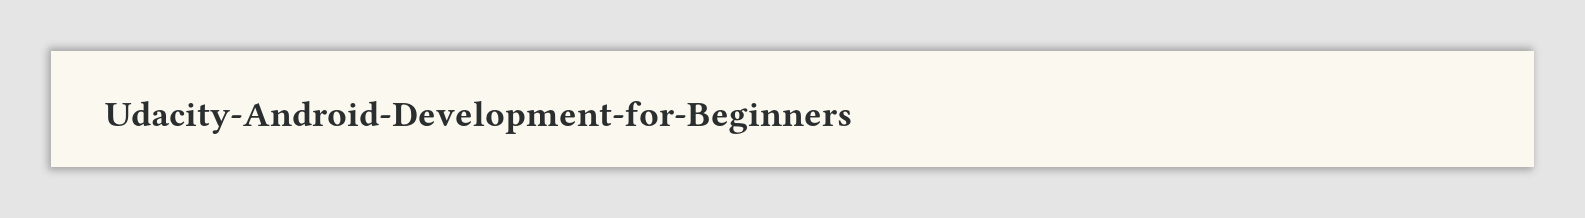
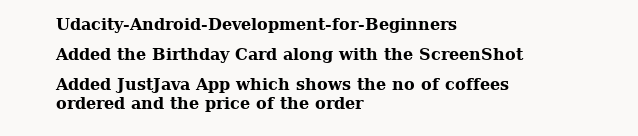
(852, 117) none -> [55,48,524,63] [55,78,509,93] [56,97,364,112] // Added the Birthday Card along with the ScreenShot // Added JustJava App which shows the no of coffees ordered and the price of the order

